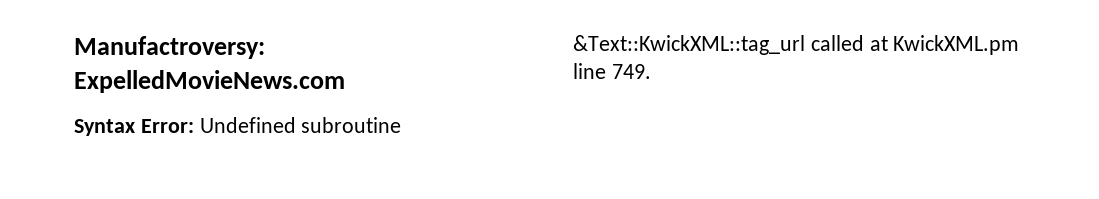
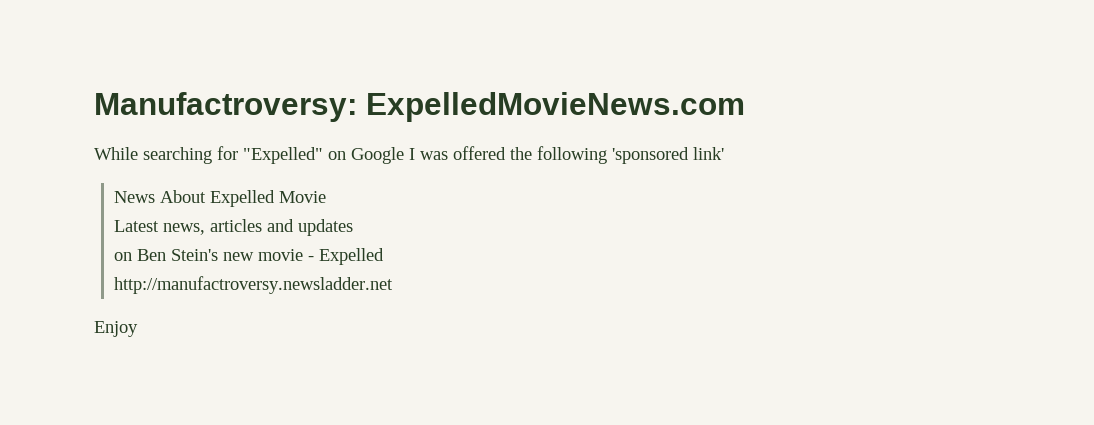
[74,117,402,136] [573,35,1020,55] [573,63,651,79] Syntax Error: Undefined subroutine &Text::KwickXML::tag_url called at KwickXML.pm line 749. -> [94,146,724,164] [114,190,327,207] [114,219,354,236] [114,248,385,265] [114,276,394,294] [94,321,138,337] While searching for "Expelled" on Google I was offered the following 'sponsored link' // News About Expelled Movie // Latest news, articles and updates // on Ben Stein's new movie - Expelled // http://manufactroversy.newsladder.net // Enjoy

